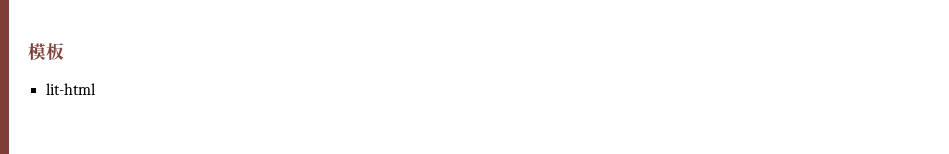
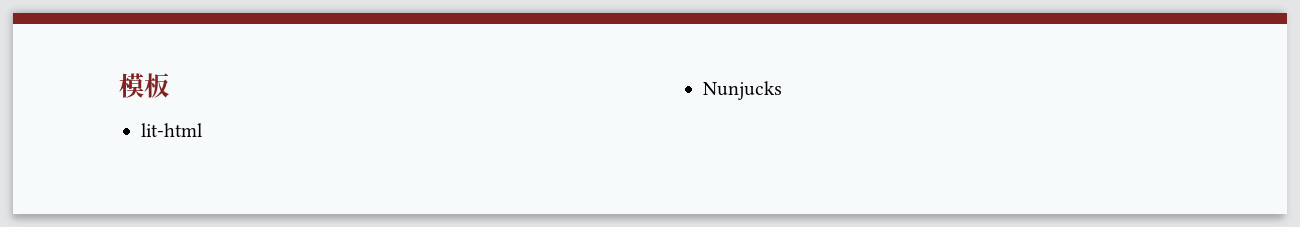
(96, 89) none -> [703,81,782,100] // Nunjucks

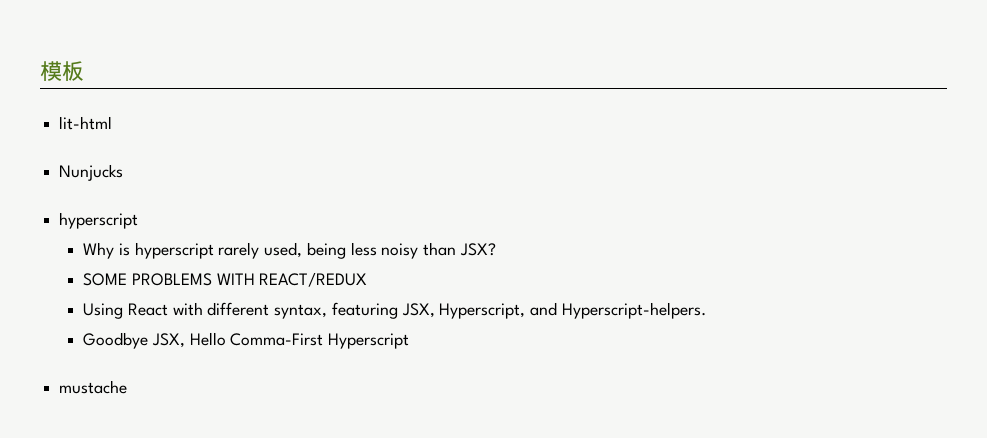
(782, 90) none -> [59,212,139,229] [83,242,496,259] [83,272,368,287] [83,302,706,319] [83,332,410,349] [59,380,128,394] // hyperscript // Why is hyperscript rarely used, being less noisy than JSX? // SOME PROBLEMS WITH REACT/REDUX // Using React with different syntax, featuring JSX, Hyperscript, and Hyperscript-helpers. // Goodbye JSX, Hello Comma-First Hyperscript // mustache

